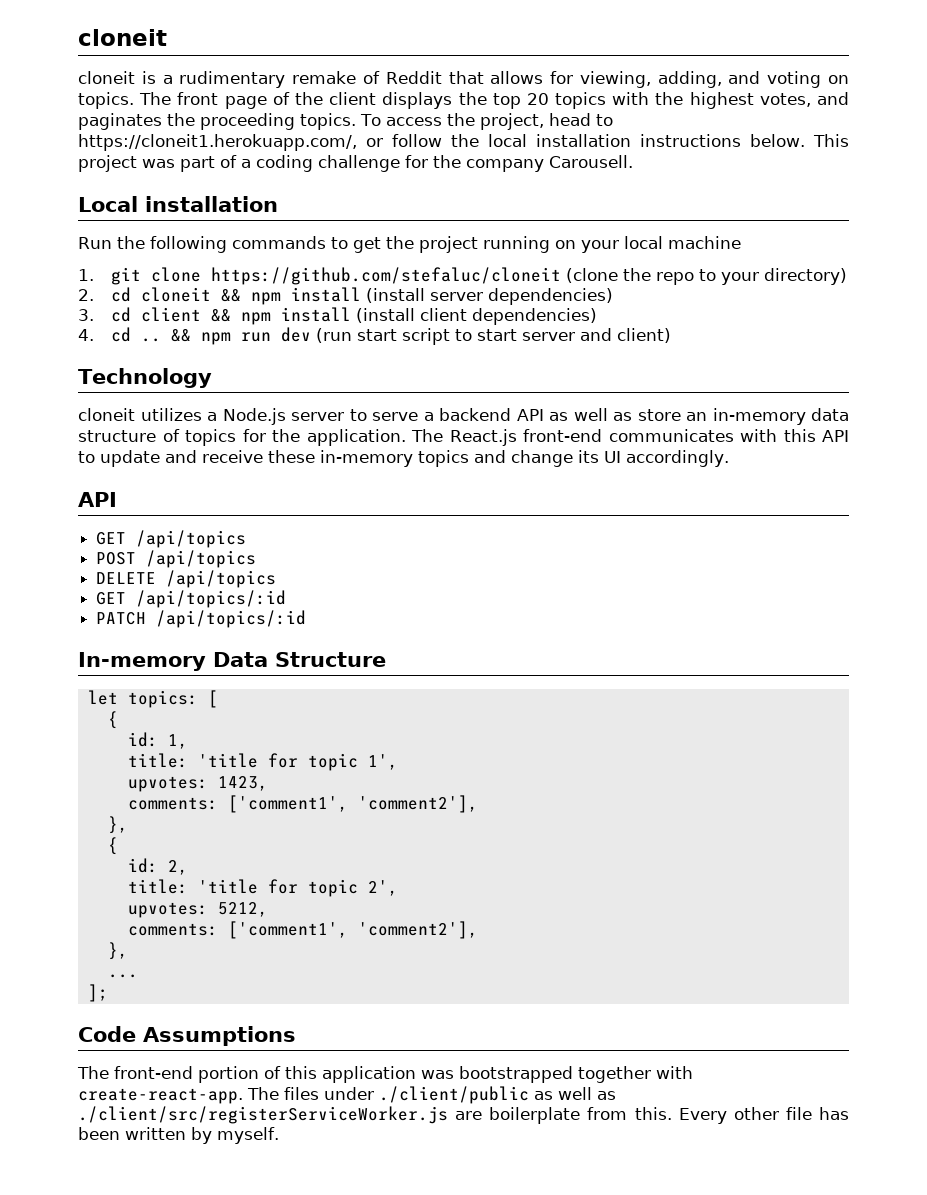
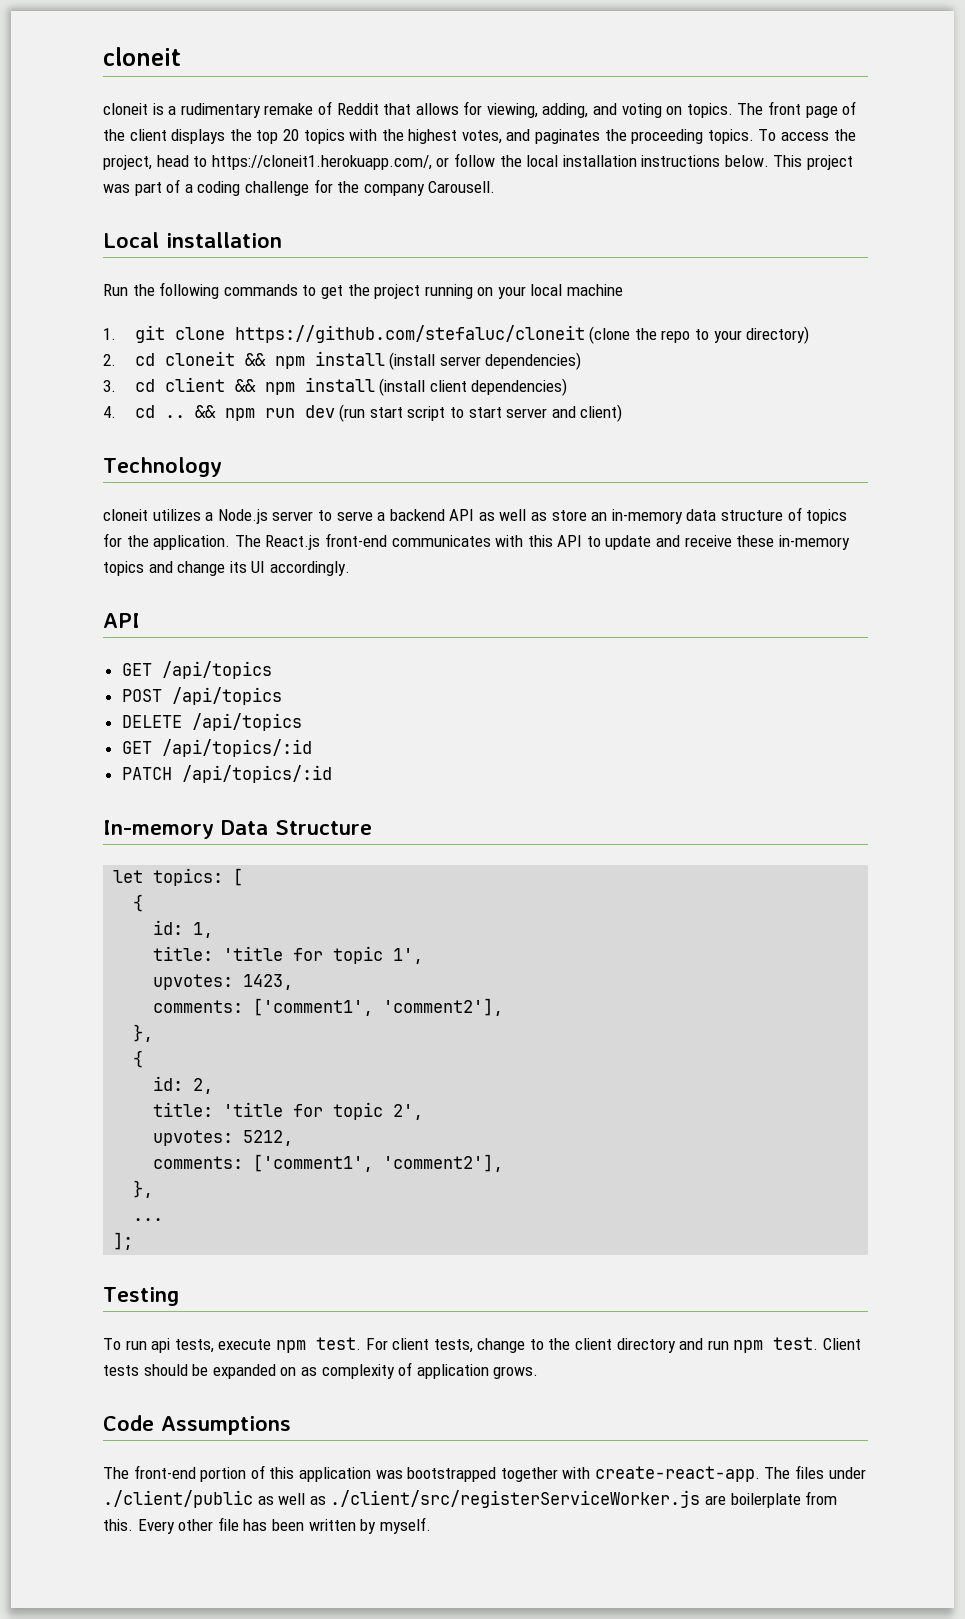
(108, 993) none -> [103,1287,179,1306] [103,1337,862,1353] [103,1362,539,1379] // Testing // To run api tests, execute npm test. For client tests, change to the client directory and run npm test. Client tests should be expanded on as complexity of application grows.

